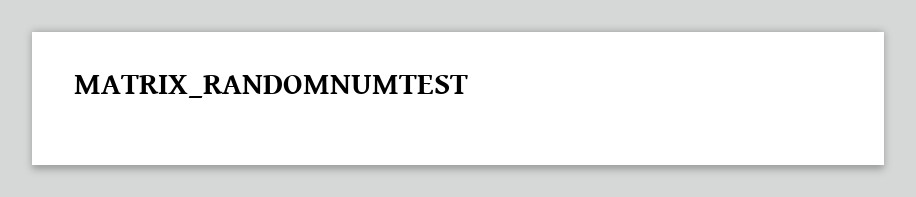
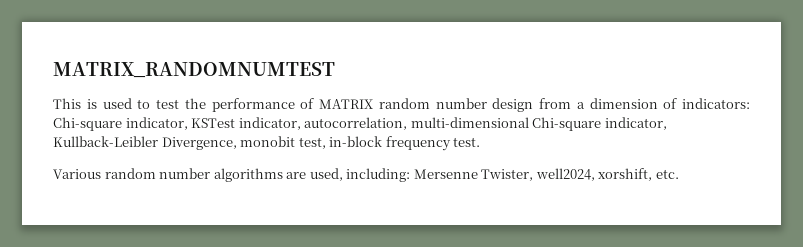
(468, 86) none -> [53,98,750,112] [53,117,667,131] [53,136,481,151] [53,168,679,182] // This is used to test the performance of MATRIX random number design from a dimension of indicators: Chi-square indicator, KSTest indicator, autocorrelation, multi-dimensional Chi-square indicator, Kullback-Leibler Divergence, monobit test, in-block frequency test. // Various random number algorithms are used, including: Mersenne Twister, well2024, xorshift, etc.

